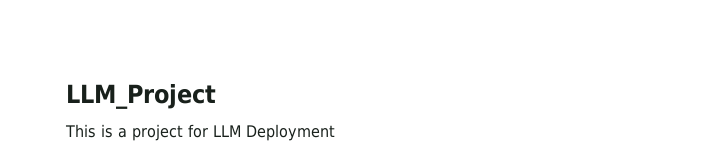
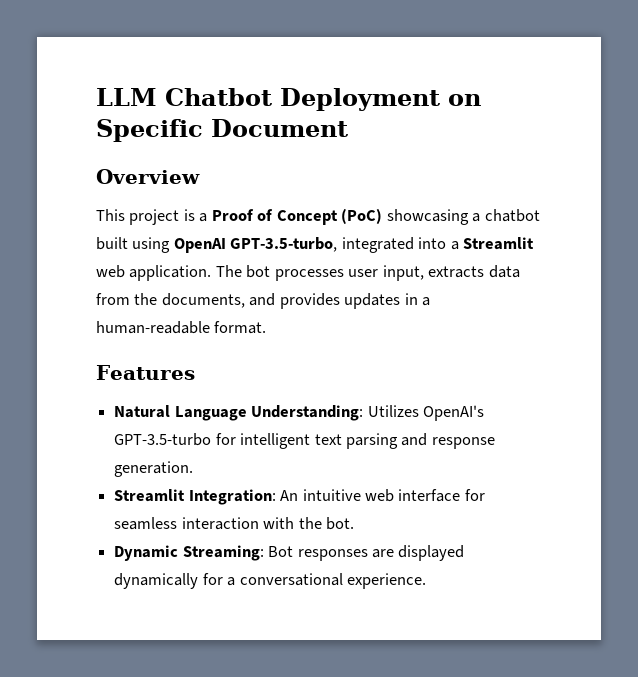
[66,84,216,109] LLM_Project -> [96,88,481,111] [96,119,348,142] [96,169,200,184] LLM Chatbot Deployment on Specific Document // Overview
(96, 131) none -> [129,209,180,225] project
[132,124,335,141] project for LLM Deployment -> [211,208,540,225] [96,237,535,253] [96,265,520,281] [96,293,431,309] [96,321,267,334] [96,365,195,380] [114,405,484,421] [114,433,495,449] [114,461,194,477] [114,489,485,505] [114,517,354,530] [114,545,465,561] [114,573,426,589] Proof of Concept (PoC) showcasing a chatbot built using OpenAI GPT-3.5-turbo, integrated into a Streamlit web application. The bot processes user input, extracts data from the documents, and provides updates in a human-readable format. // Features // Natural Language Understanding: Utilizes OpenAI's GPT-3.5-turbo for intelligent text parsing and response generation. // Streamlit Integration: An intuitive web interface for seamless interaction with the bot. // Dynamic Streaming: Bot responses are displayed dynamically for a conversational experience.

